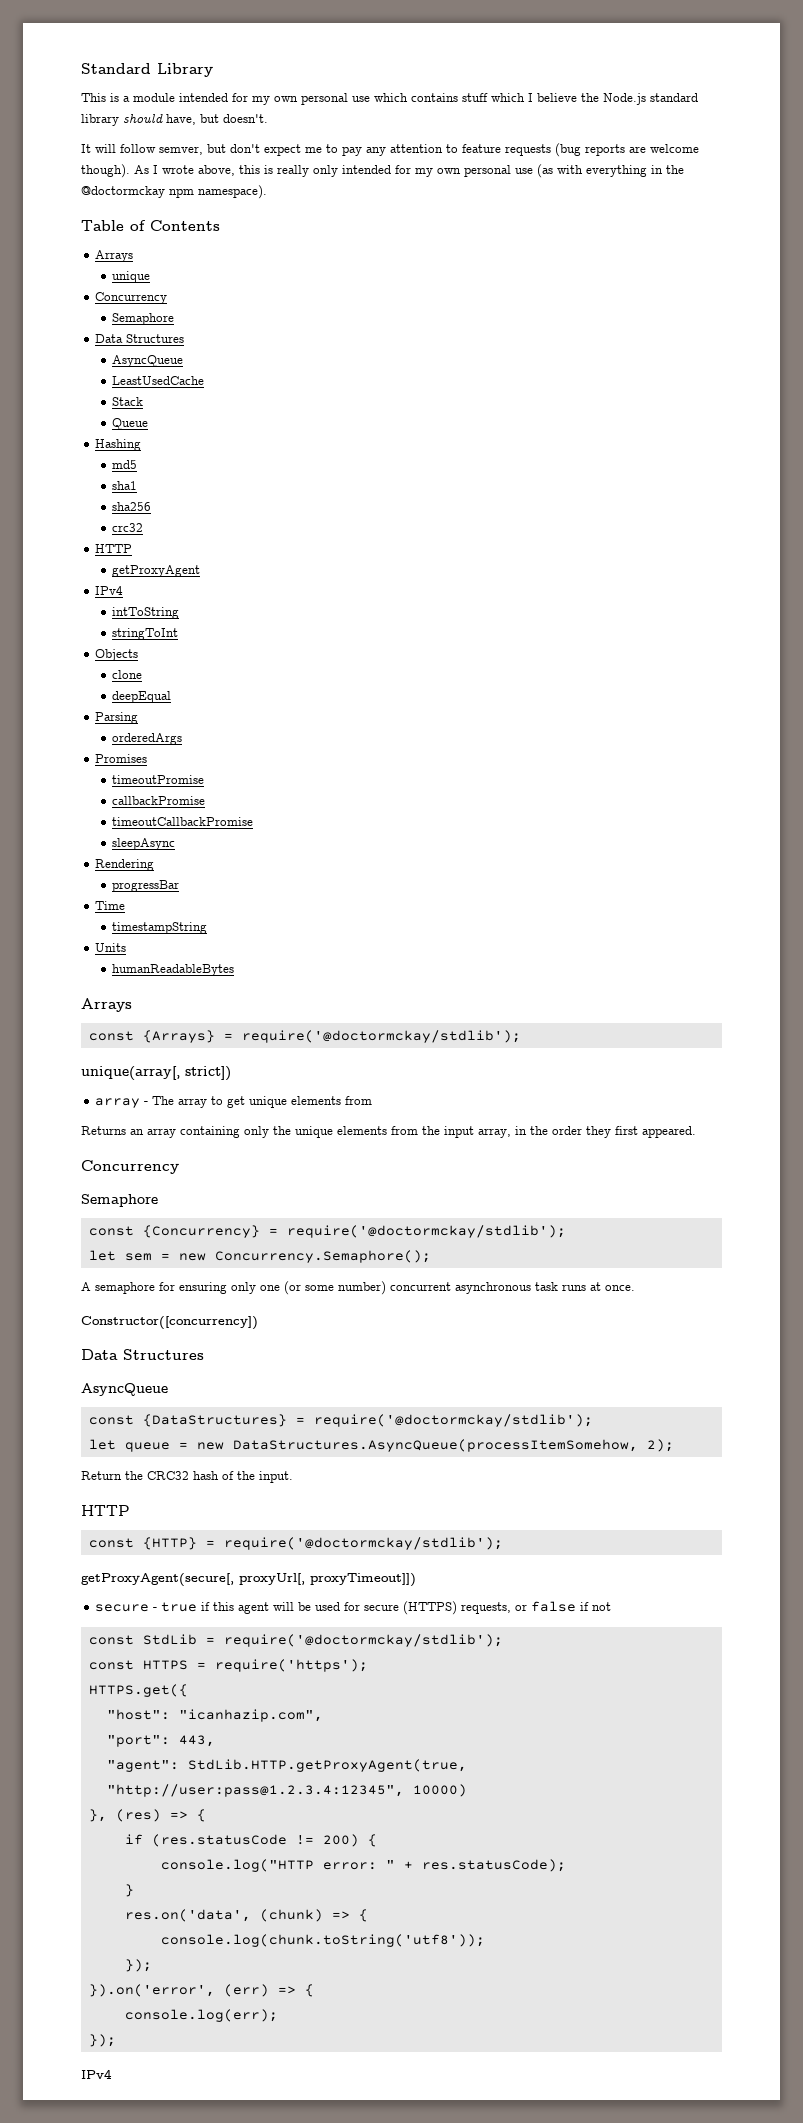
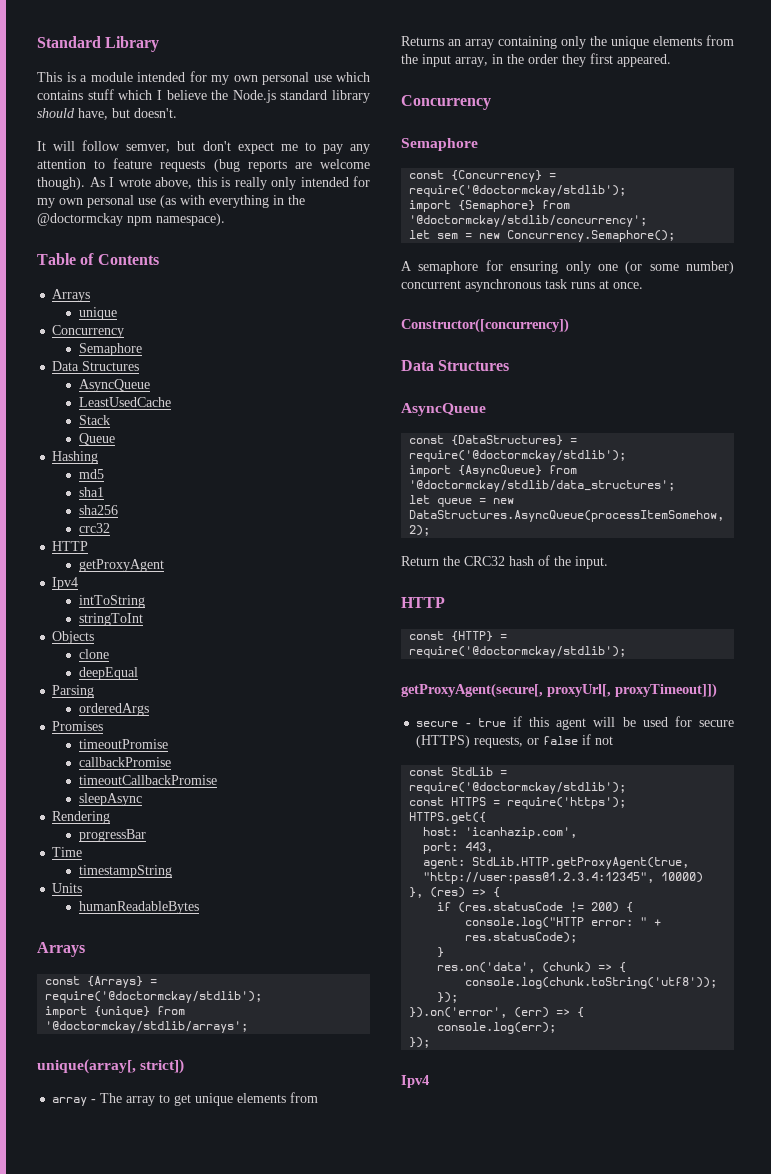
[94,586,123,595] IPv4 -> [52,577,79,590] Ipv4
(521, 1036) none -> [45,1006,186,1018] [45,1021,249,1033] // import {unique} from '@doctormckay/stdlib/arrays';
(566, 1231) none -> [409,200,571,212] [409,215,648,227] // import {Semaphore} from '@doctormckay/stdlib/concurrency';
(593, 1420) none -> [409,465,578,477] [409,480,676,492] // import {AsyncQueue} from '@doctormckay/stdlib/data_structures';
[106,1709,323,1722] [106,1735,170,1747] "host": "icanhazip.com", // "port": -> [423,827,578,839] [423,842,459,854] host: 'icanhazip.com', // port:
[106,1760,179,1772] "agent": -> [423,857,466,869] agent:
[81,2069,112,2079] IPv4 -> [401,1075,429,1088] Ipv4

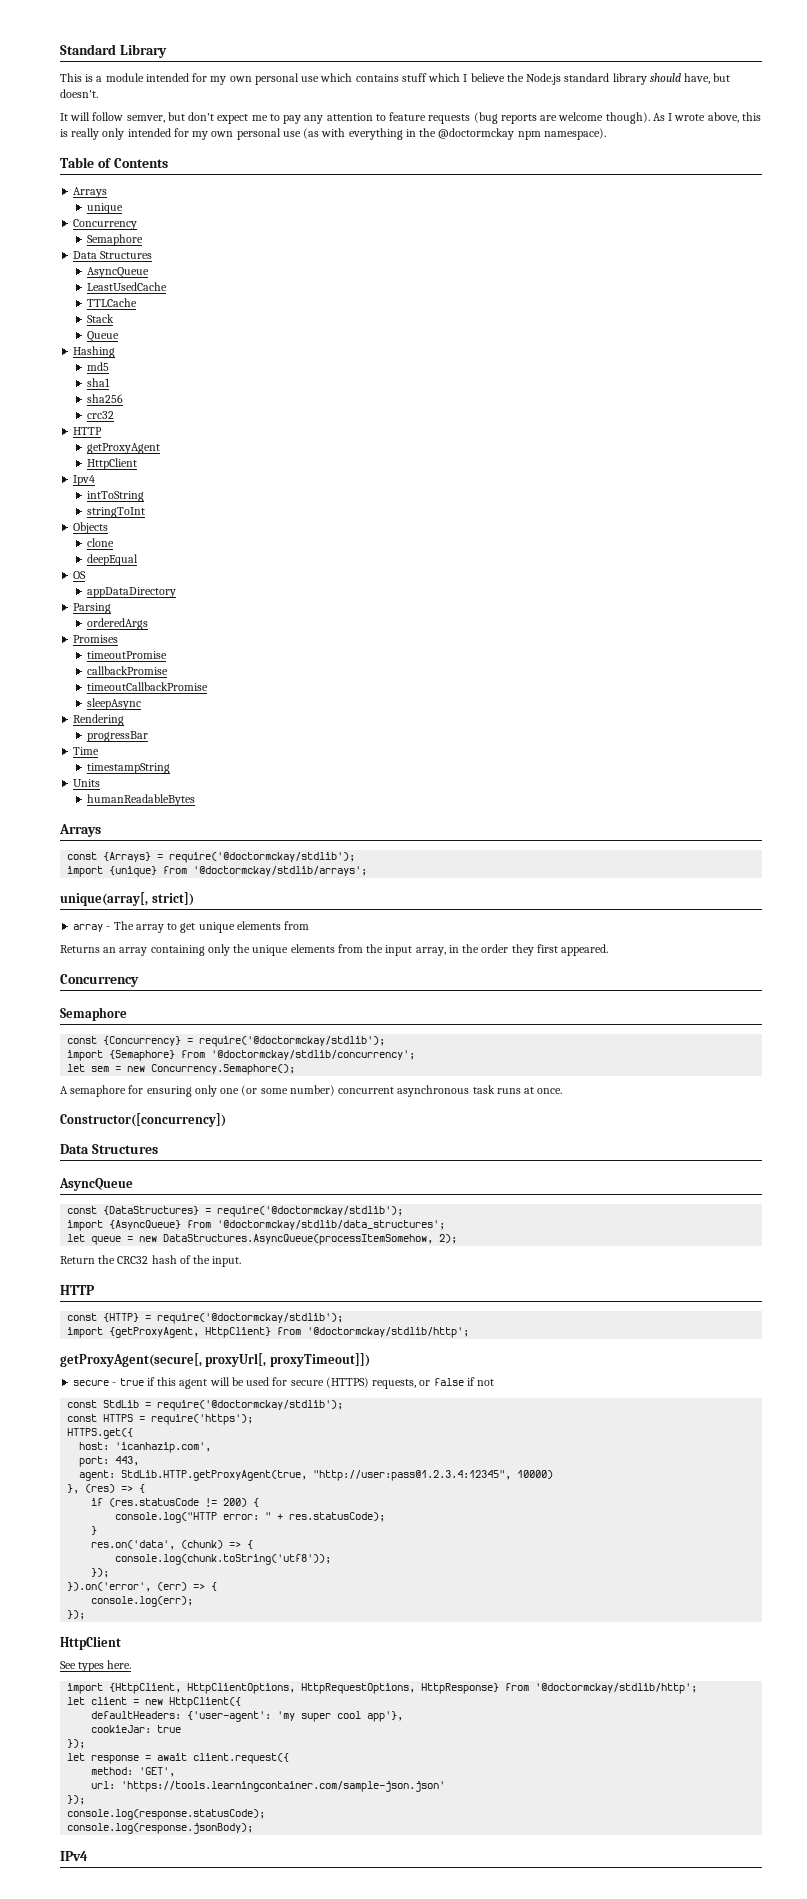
(171, 402) none -> [86,298,137,307] // TTLCache
(164, 565) none -> [86,458,137,470] // HttpClient
(138, 673) none -> [73,571,87,579] [86,587,176,598] // OS // appDataDirectory
(627, 652) none -> [67,1327,470,1338] // import {getProxyAgent, HttpClient} from '@doctormckay/stdlib/http';
[401,1075,429,1088] Ipv4 -> [60,1636,121,1650] [60,1660,132,1672] [67,1683,698,1694] [67,1697,242,1708] [91,1711,404,1722] [91,1725,182,1733] [67,1739,86,1749] [67,1753,290,1764] [91,1767,176,1777] [91,1781,446,1792] [67,1795,86,1805] [67,1809,266,1820] [67,1823,254,1834] [60,1851,88,1861] HttpClient // See types here. // import {HttpClient, HttpClientOptions, HttpRequestOptions, HttpResponse} from '@doctormckay/stdlib/http'; // let client = new HttpClient({ // defaultHeaders: {'user-agent': 'my super cool app'}, // cookieJar: true // }); // let response = await client.request({ // method: 'GET', // url: 'https://tools.learningcontainer.com/sample-json.json' // }); // console.log(response.statusCode); // console.log(response.jsonBody); // IPv4

